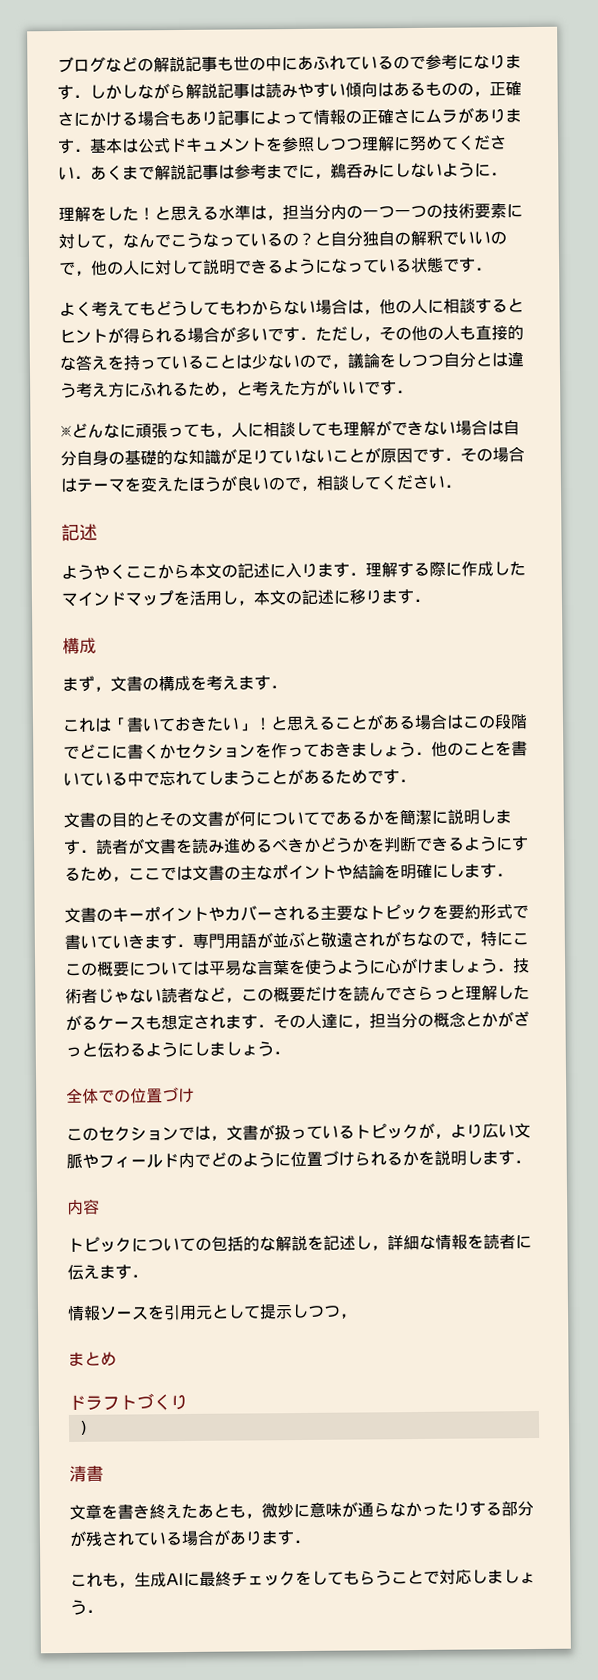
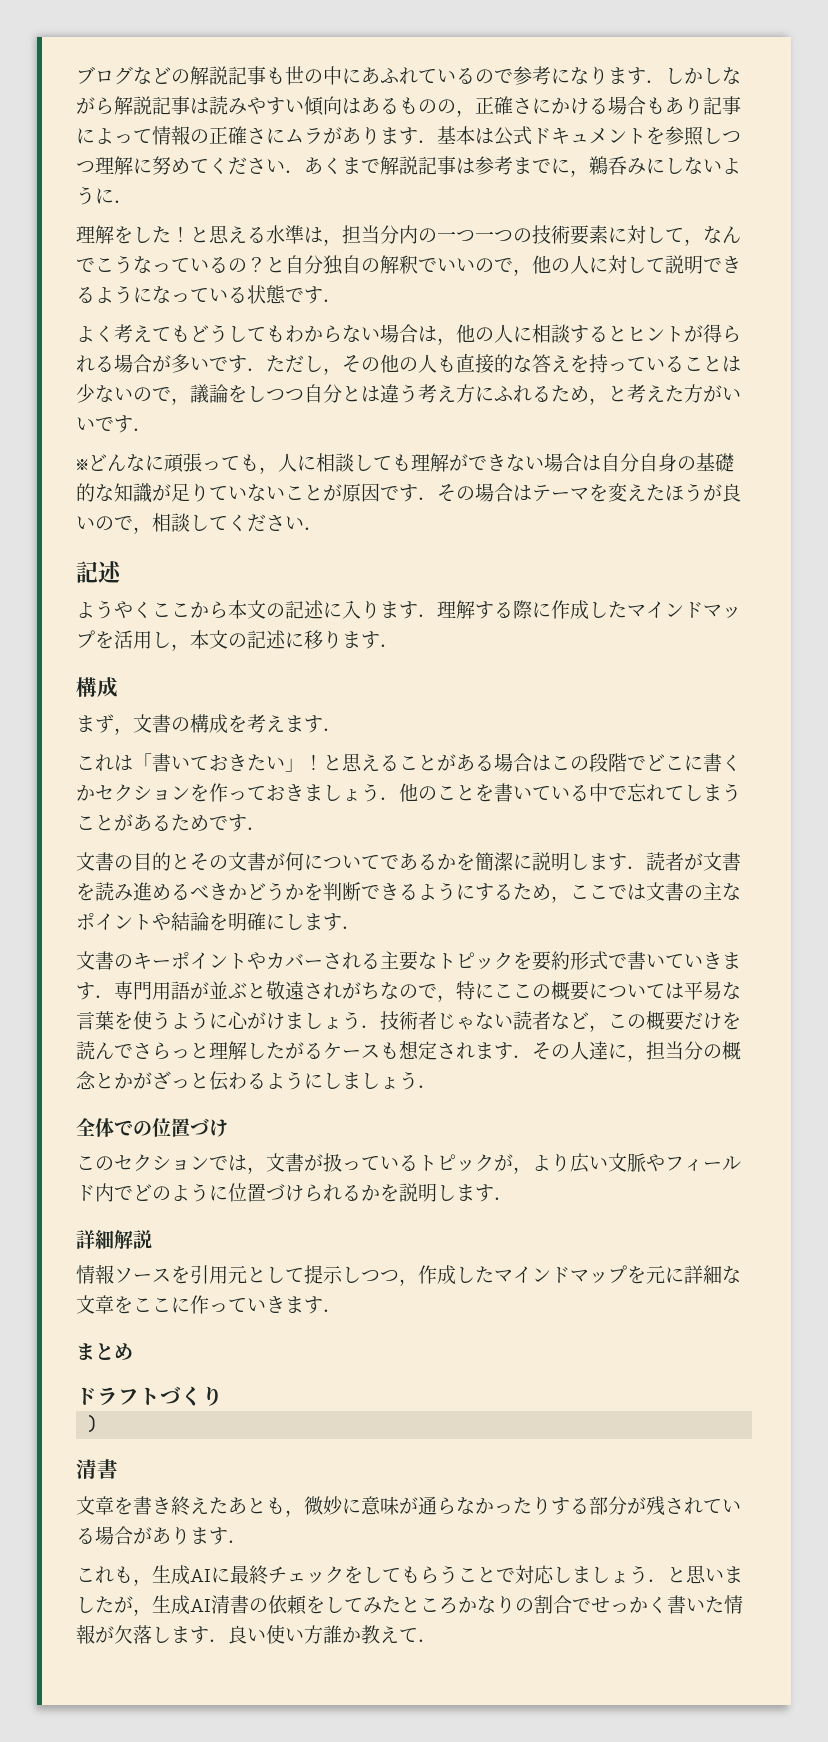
[67,1198,100,1215] [67,1234,532,1253] [67,1264,148,1280] 内容 // トピックについての包括的な解説を記述し，詳細な情報を読者に伝えます． -> [76,1230,152,1249] 詳細解説
(357, 1316) none -> [418,1265,741,1285] [76,1295,342,1314] 作成したマインドマップを元に詳細な文章をここに作っていきます．
(103, 1611) none -> [667,1565,743,1584] [76,1595,743,1616] [76,1624,437,1644] と思いましたが，生成AI清書の依頼をしてみたところかなりの割合でせっかく書いた情報が欠落します．良い使い方誰か教えて．

